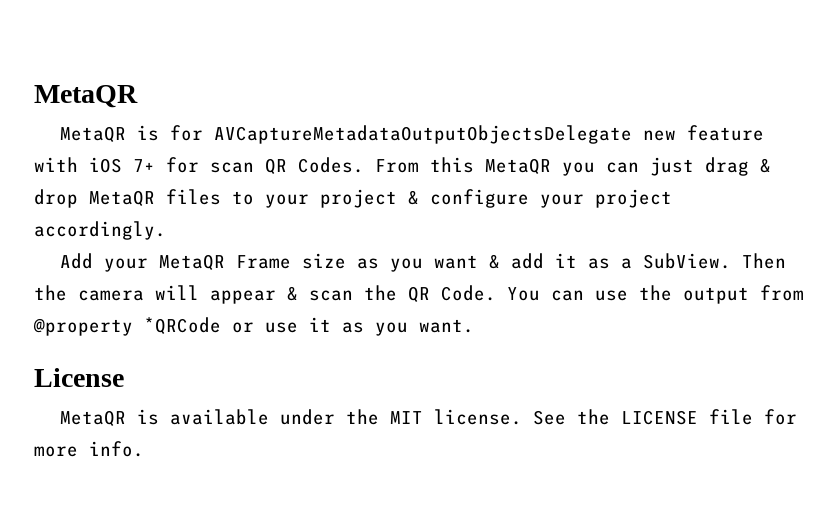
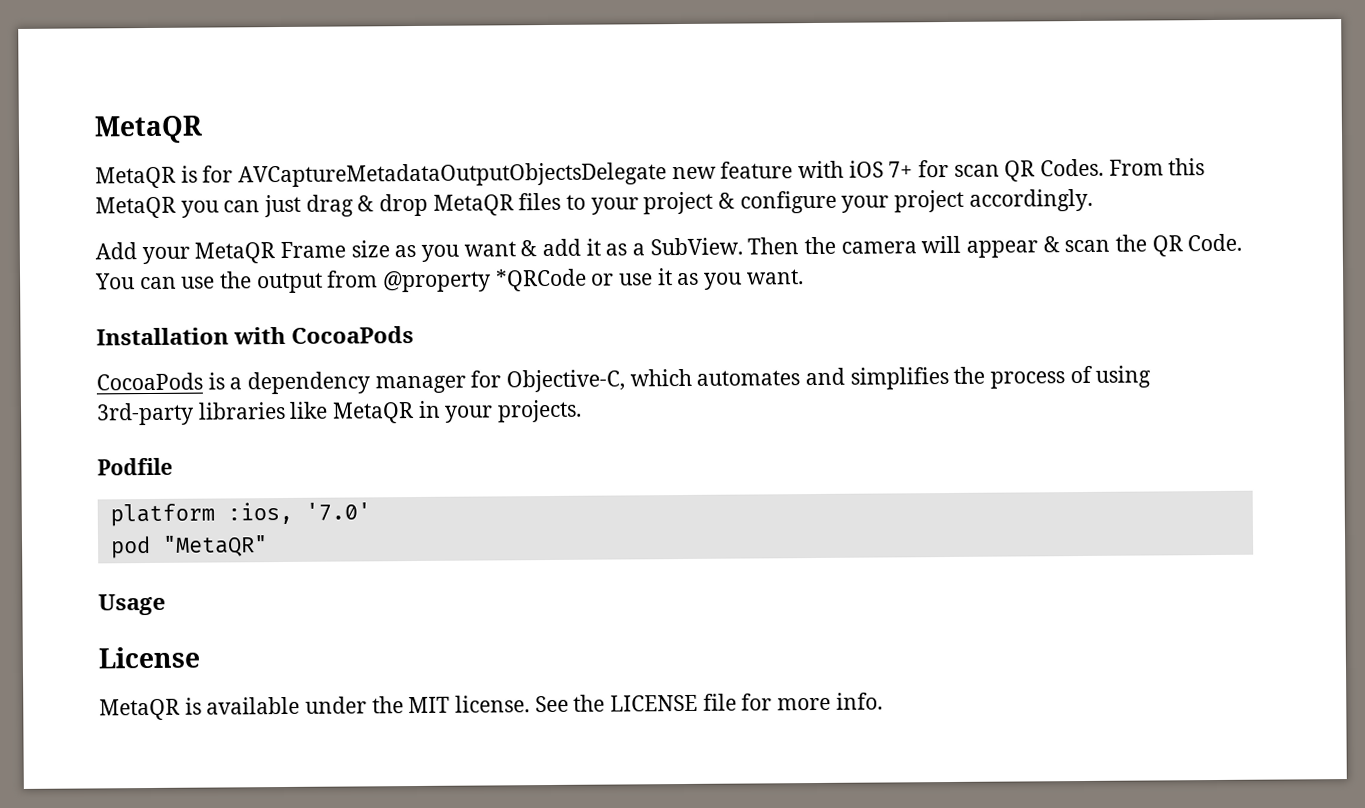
(474, 326) none -> [96,326,415,346] [96,365,1152,395] [96,399,583,426] [97,457,173,476] [109,501,371,527] [109,535,268,559] [98,593,166,616] // Installation with CocoaPods // CocoaPods is a dependency manager for Objective-C, which automates and simplifies the process of using 3rd-party libraries like MetaQR in your projects. // Podfile // platform :ios, '7.0' // pod "MetaQR" // Usage

